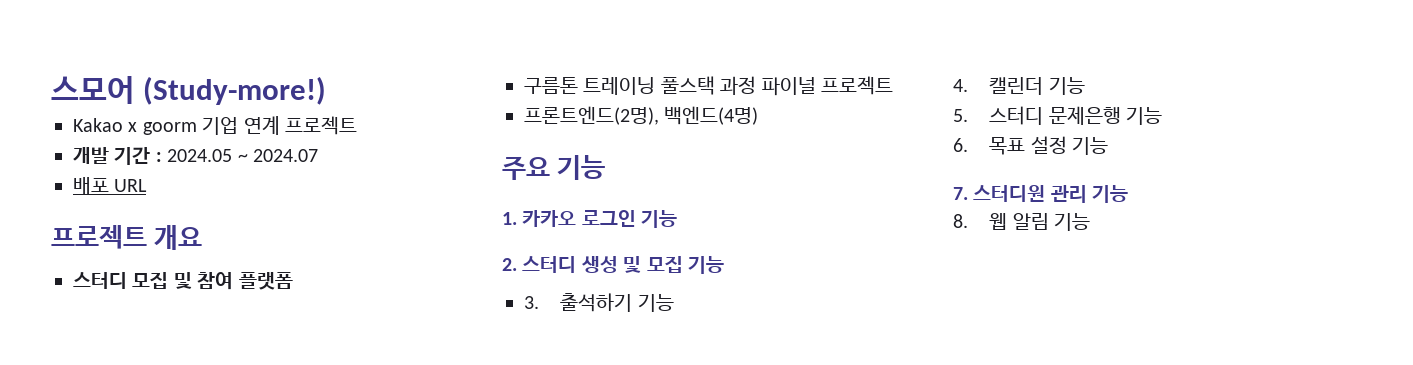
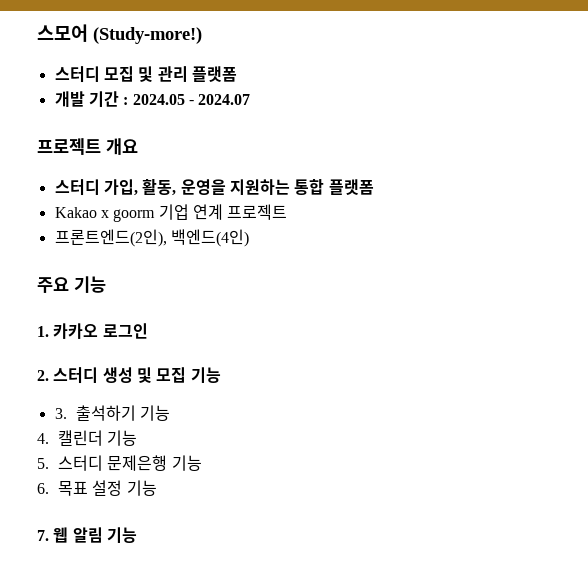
(327, 90) none -> [54,66,237,83] [54,91,251,107] [37,138,138,155] [54,179,374,196] // 스터디 모집 및 관리 플랫폼 // 개발 기간 : 2024.05 - 2024.07 // 프로젝트 개요 // 스터디 가입, 활동, 운영을 지원하는 통합 플랫폼
[73,147,318,165] [73,177,148,195] [51,225,203,250] [73,272,293,290] [524,76,893,96] [524,106,759,125] 개발 기간 : 2024.05 ~ 2024.07 // 배포 URL // 프로젝트 개요 // 스터디 모집 및 참여 플랫폼 // 구름톤 트레이닝 풀스택 과정 파이널 프로젝트 // 프론트엔드(2명), 백엔드(4명) -> [54,229,249,247] 프론트엔드(2인), 백엔드(4인)
[641,210,678,228] 기능 -> (148, 331) none
[973,185,1129,203] [953,214,968,228] 스터디원 관리 기능 // 8. -> (49, 535) none

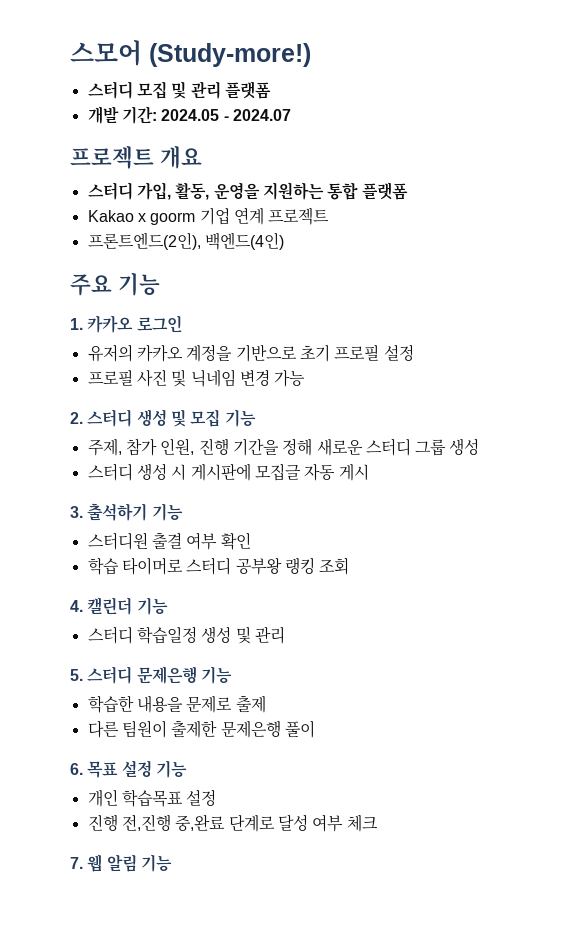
[88,91,129,107] 기간 : -> [121,106,157,124] 기간:
(148, 331) none -> [87,344,414,362] [87,369,306,387] // 유저의 카카오 계정을 기반으로 초기 프로필 설정 // 프로필 사진 및 닉네임 변경 가능
[54,405,170,421] [37,430,138,446] [37,455,202,471] [37,480,157,496] 3. 출석하기 기능 // 4. 캘린더 기능 // 5. 스터디 문제은행 기능 // 6. 목표 설정 기능 -> [87,438,480,456] [87,463,369,481] [70,503,183,521] [87,532,251,550] [87,557,350,575] [70,597,168,615] [87,626,285,644] [70,666,232,684] [87,695,266,713] [87,720,315,738] [70,760,187,778] [87,789,217,807] [87,814,378,832] 주제, 참가 인원, 진행 기간을 정해 새로운 스터디 그룹 생성 // 스터디 생성 시 게시판에 모집글 자동 게시 // 3. 출석하기 기능 // 스터디원 출결 여부 확인 // 학습 타이머로 스터디 공부왕 랭킹 조회 // 4. 캘린더 기능 // 스터디 학습일정 생성 및 관리 // 5. 스터디 문제은행 기능 // 학습한 내용을 문제로 출제 // 다른 팀원이 출제한 문제은행 풀이 // 6. 목표 설정 기능 // 개인 학습목표 설정 // 진행 전,진행 중,완료 단계로 달성 여부 체크

